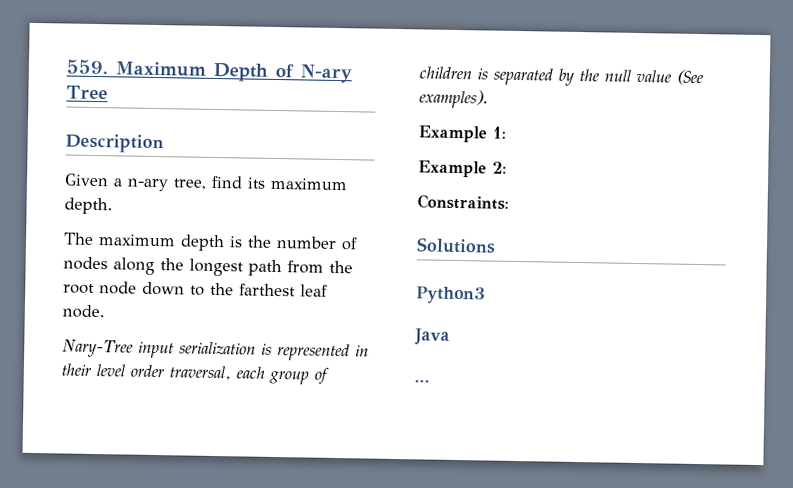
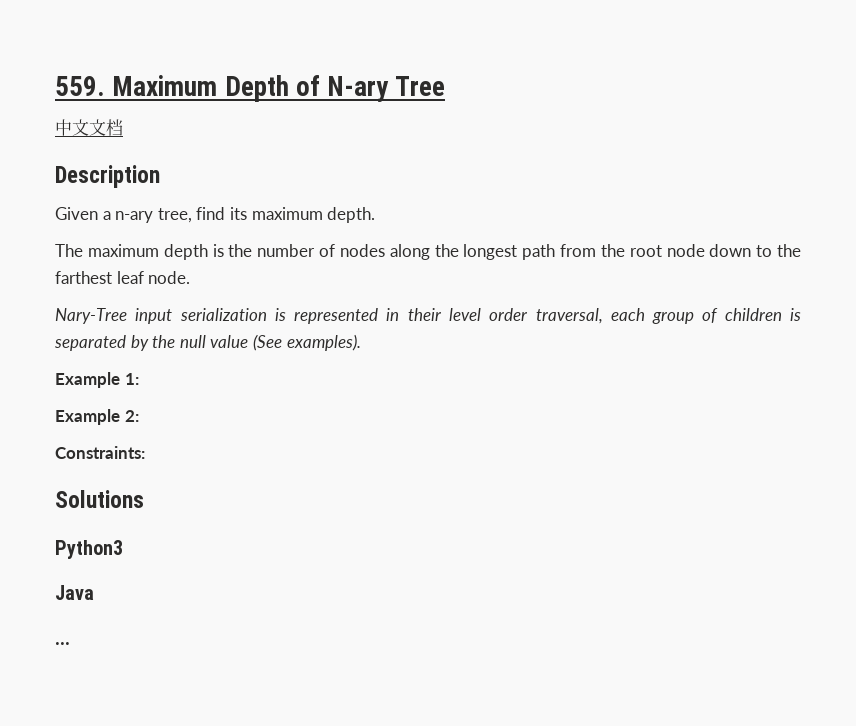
(108, 92) none -> [55,119,123,136] // 中文文档

